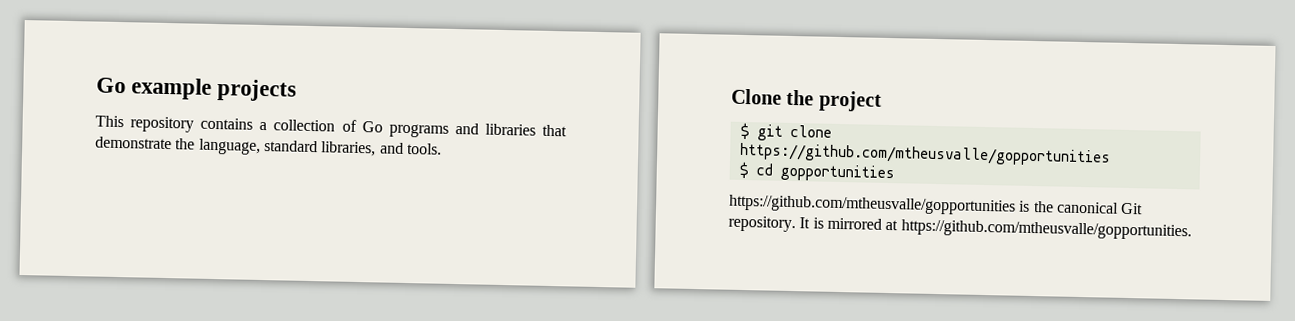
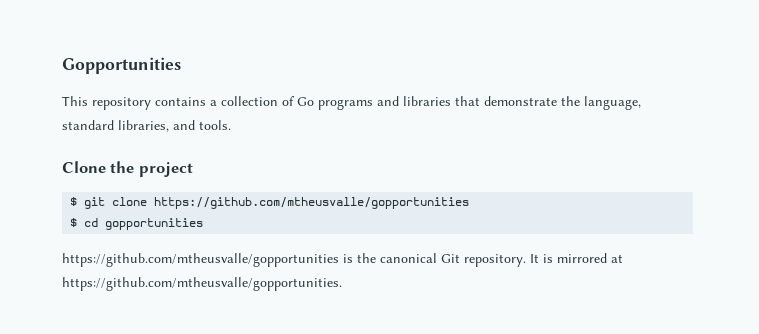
[96,77,298,102] Go example projects -> [62,57,181,74] Gopportunities

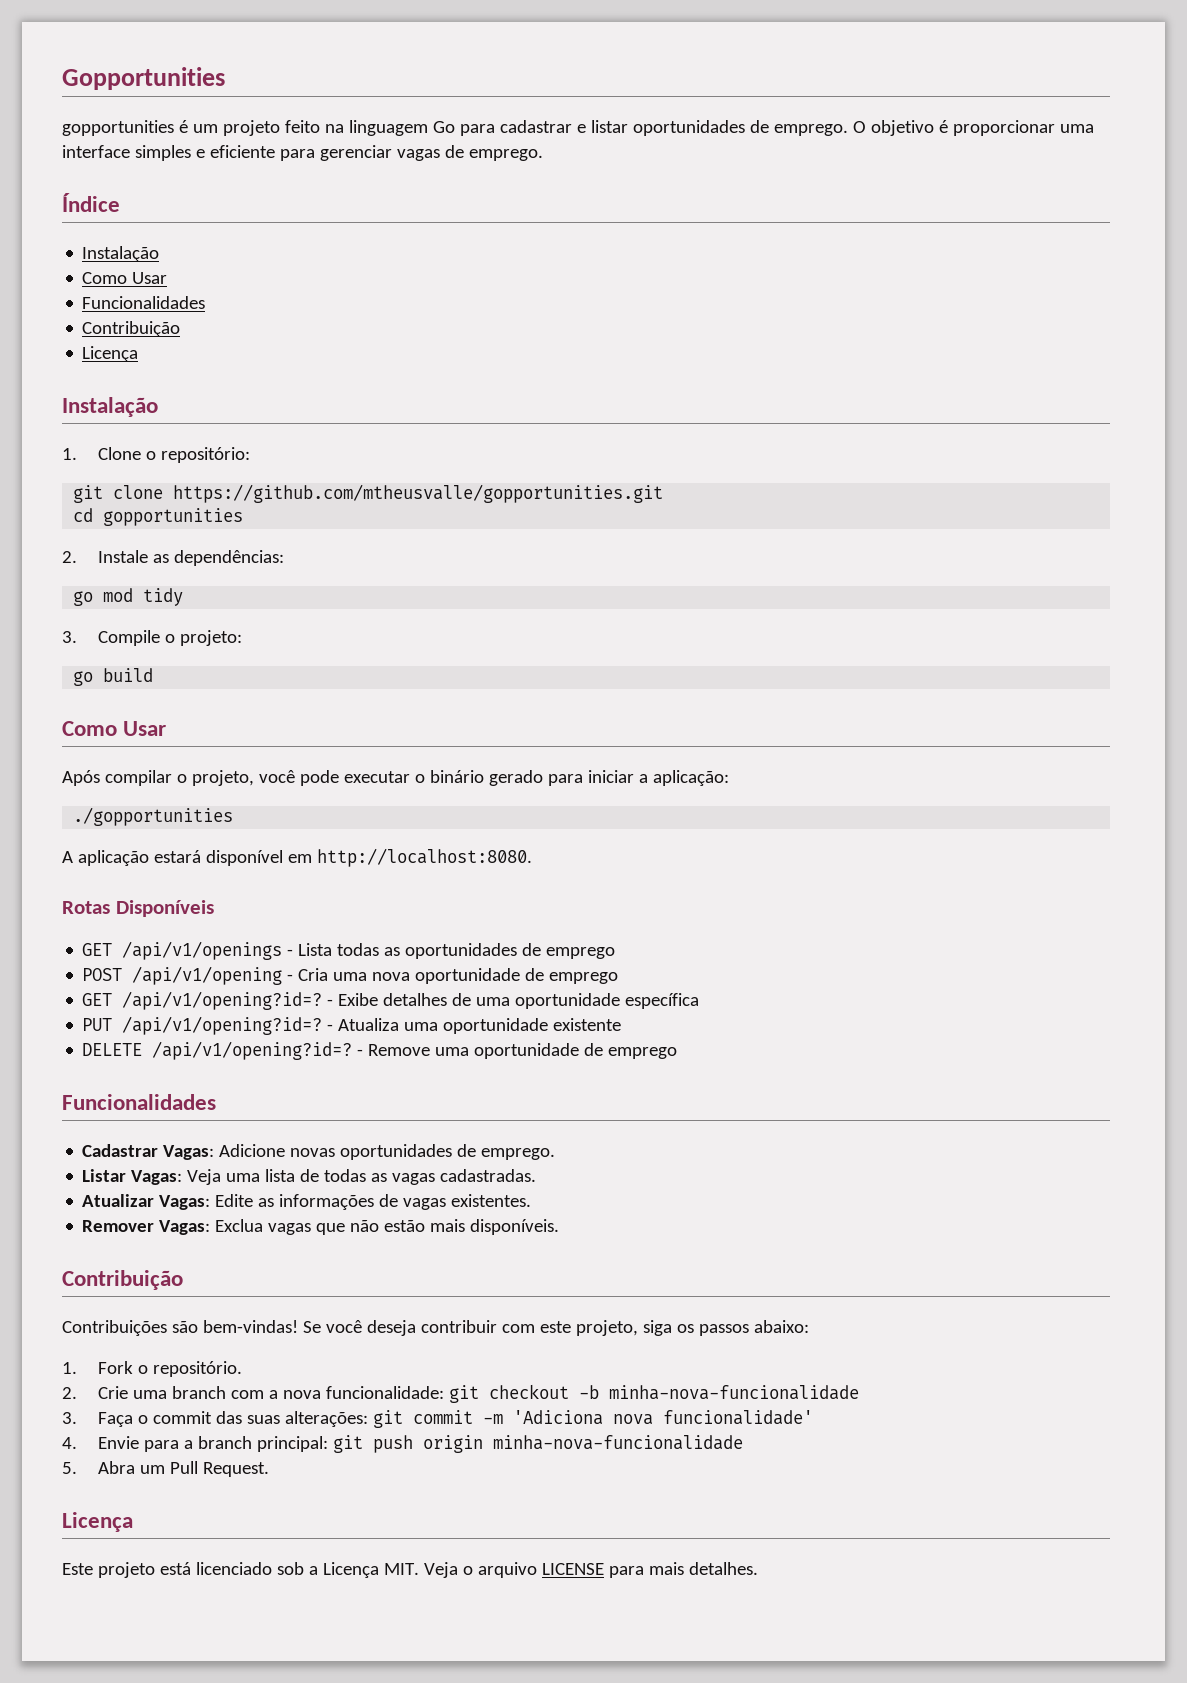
[62,96,641,110] [62,120,231,132] [62,161,193,177] [70,197,470,209] [70,218,204,230] [62,253,623,267] [62,277,342,291] This repository contains a collection of Go programs and libraries that demonstrate the language, standard libraries, and tools. // Clone the project // $ git clone https://github.com/mtheusvalle/gopportunities // $ cd gopportunities // https://github.com/mtheusvalle/gopportunities is the canonical Git repository. It is mirrored at https://github.com/mtheusvalle/gopportunities. -> [62,120,1094,136] [62,145,543,161] [62,193,120,212] [82,246,160,262] [82,272,168,284] [82,296,206,309] [82,321,181,337] [82,346,139,362] [62,397,158,417] [62,447,251,463] [73,484,664,503] [73,508,244,526] [62,550,285,566] [73,588,184,606] [62,630,243,646] [73,668,154,686] [62,721,167,736] [62,770,729,786] [73,807,234,826] [62,848,532,867] [62,900,214,917] [82,941,616,960] [82,966,619,985] [82,991,700,1010] [82,1016,622,1035] [82,1041,678,1060] [62,1094,216,1110] [82,1144,556,1160] [82,1169,537,1185] [82,1194,532,1210] [82,1219,560,1235] [62,1270,183,1290] [62,1320,809,1336] [62,1361,243,1377] [62,1384,860,1403] [62,1410,814,1428] [62,1435,744,1453] [62,1461,270,1477] [62,1512,133,1532] [62,1562,758,1578] gopportunities é um projeto feito na linguagem Go para cadastrar e listar oportunidades de emprego. O objetivo é proporcionar uma interface simples e eficiente para gerenciar vagas de emprego. // Índice // Instalação // Como Usar // Funcionalidades // Contribuição // Licença // Instalação // 1. Clone o repositório: // git clone https://github.com/mtheusvalle/gopportunities.git // cd gopportunities // 2. Instale as dependências: // go mod tidy // 3. Compile o projeto: // go build // Como Usar // Após compilar o projeto, você pode executar o binário gerado para iniciar a aplicação: // ./gopportunities // A aplicação estará disponível em http://localhost:8080. // Rotas Disponíveis // GET /api/v1/openings - Lista todas as oportunidades de emprego // POST /api/v1/opening - Cria uma nova oportunidade de emprego // GET /api/v1/opening?id=? - Exibe detalhes de uma oportunidade específica // PUT /api/v1/opening?id=? - Atualiza uma oportunidade existente // DELETE /api/v1/opening?id=? - Remove uma oportunidade de emprego // Funcionalidades // Cadastrar Vagas: Adicione novas oportunidades de emprego. // Listar Vagas: Veja uma lista de todas as vagas cadastradas. // Atualizar Vagas: Edite as informações de vagas existentes. // Remover Vagas: Exclua vagas que não estão mais disponíveis. // Contribuição // Contribuições são bem-vindas! Se você deseja contribuir com este projeto, siga os passos abaixo: // 1. Fork o repositório. // 2. Crie uma branch com a nova funcionalidade: git checkout -b minha-nova-funcionalidade // 3. Faça o commit das suas alterações: git commit -m 'Adiciona nova funcionalidade' // 4. Envie para a branch principal: git push origin minha-nova-funcionalidade // 5. Abra um Pull Request. // Licença // Este projeto está licenciado sob a Licença MIT. Veja o arquivo LICENSE para mais detalhes.

